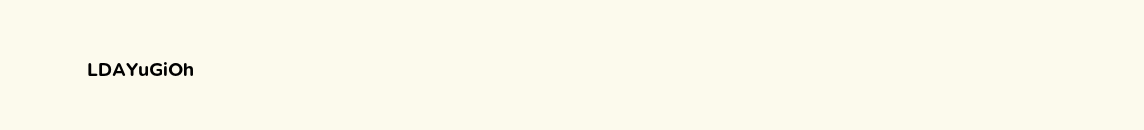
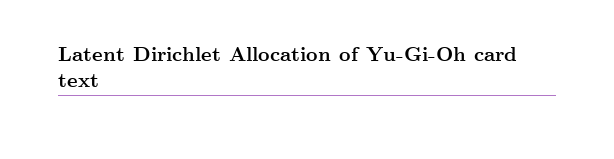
[87,62,194,76] LDAYuGiOh -> [58,47,517,62] [58,74,99,87] Latent Dirichlet Allocation of Yu-Gi-Oh card text

